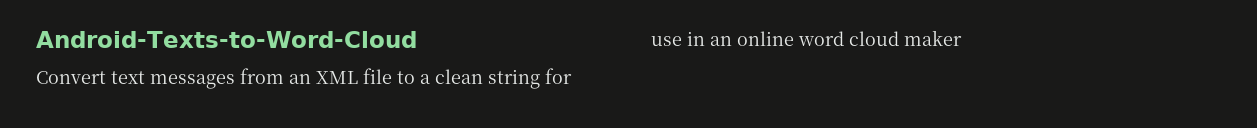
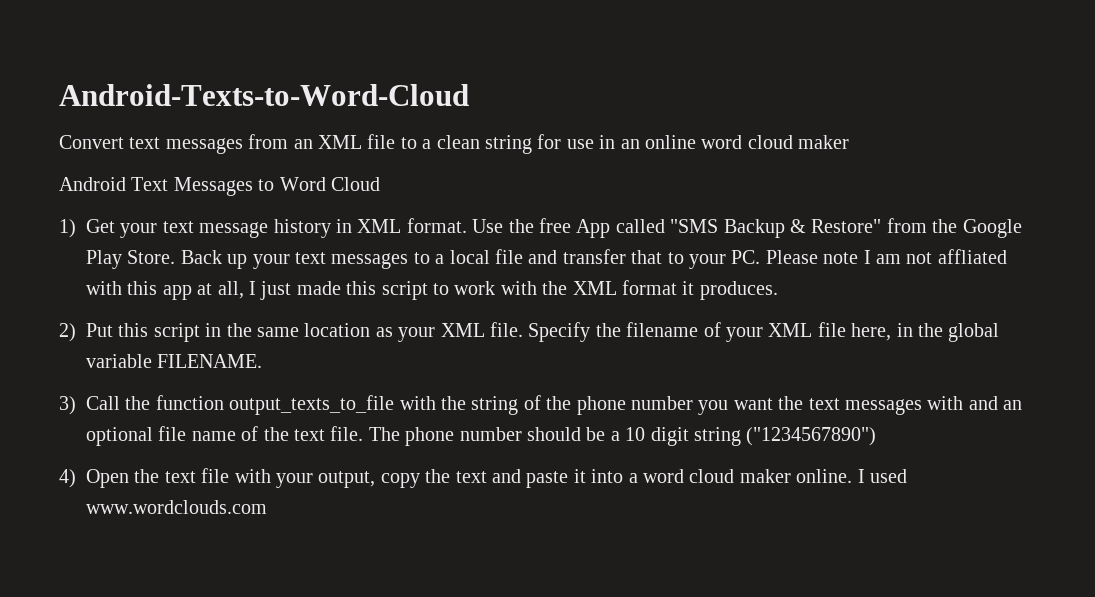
(962, 38) none -> [59,177,380,196] [59,218,1022,238] [86,249,1007,269] [86,280,778,300] [59,322,1000,342] [86,354,263,368] [59,395,1023,415] [86,426,877,446] [59,468,907,488] [86,500,267,514] // Android Text Messages to Word Cloud // 1) Get your text message history in XML format. Use the free App called "SMS Backup & Restore" from the Google Play Store. Back up your text messages to a local file and transfer that to your PC. Please note I am not affliated with this app at all, I just made this script to work with the XML format it produces. // 2) Put this script in the same location as your XML file. Specify the filename of your XML file here, in the global variable FILENAME. // 3) Call the function output_texts_to_file with the string of the phone number you want the text messages with and an optional file name of the text file. The phone number should be a 10 digit string ("1234567890") // 4) Open the text file with your output, copy the text and paste it into a word cloud maker online. I used www.wordclouds.com

